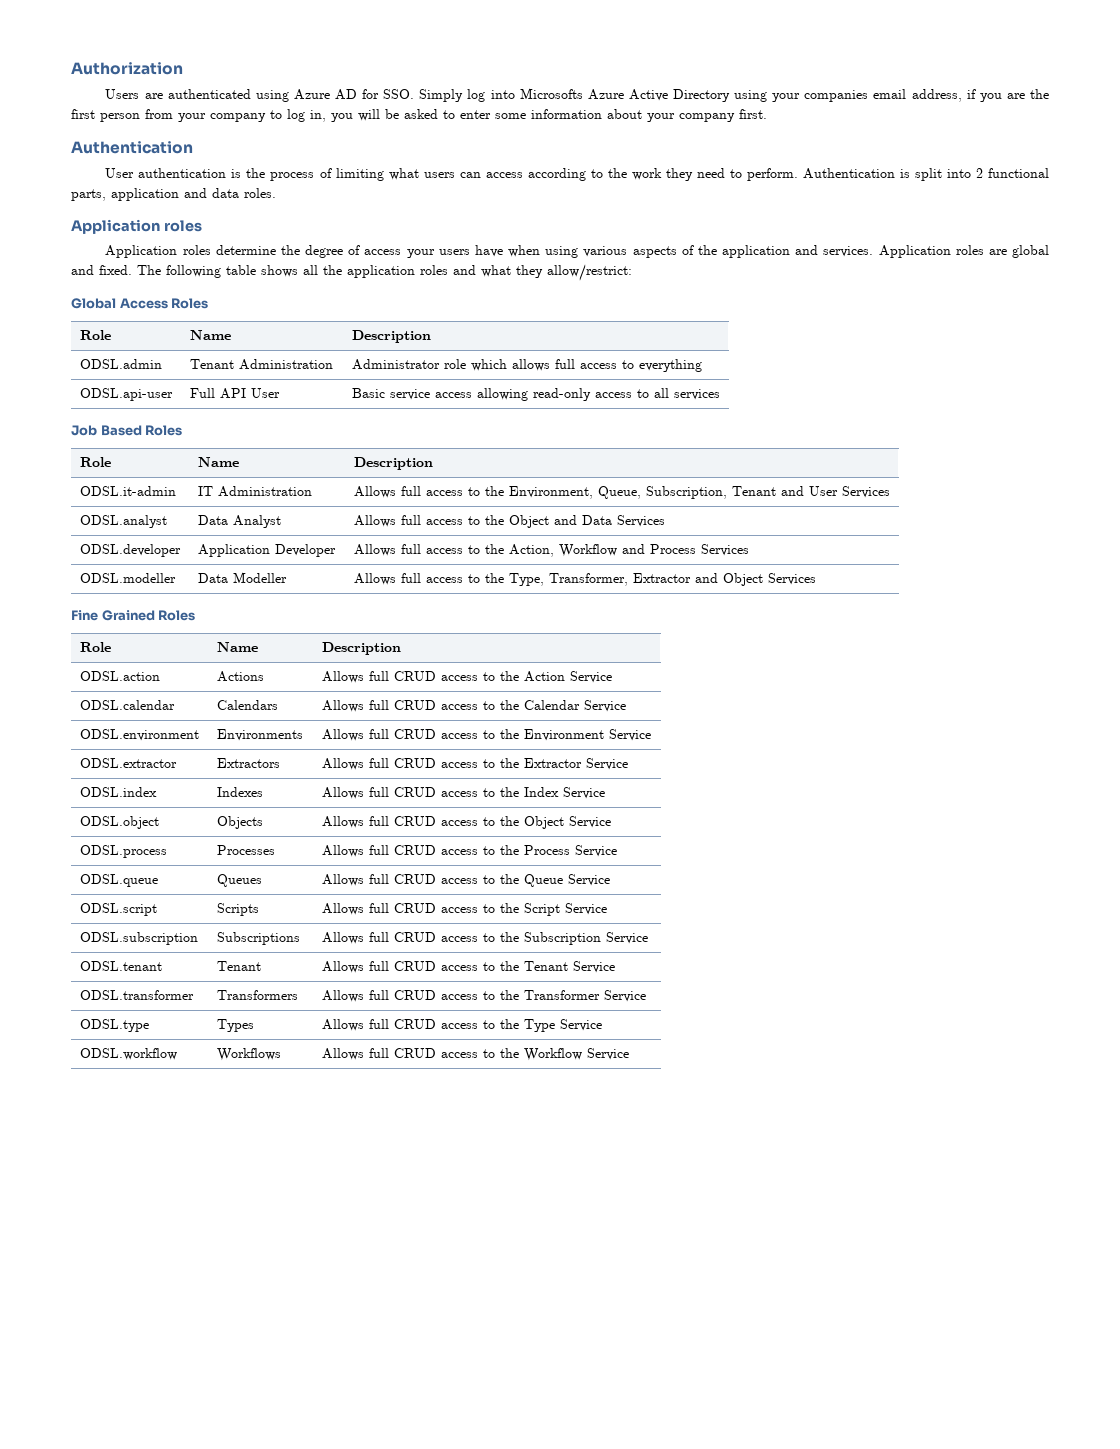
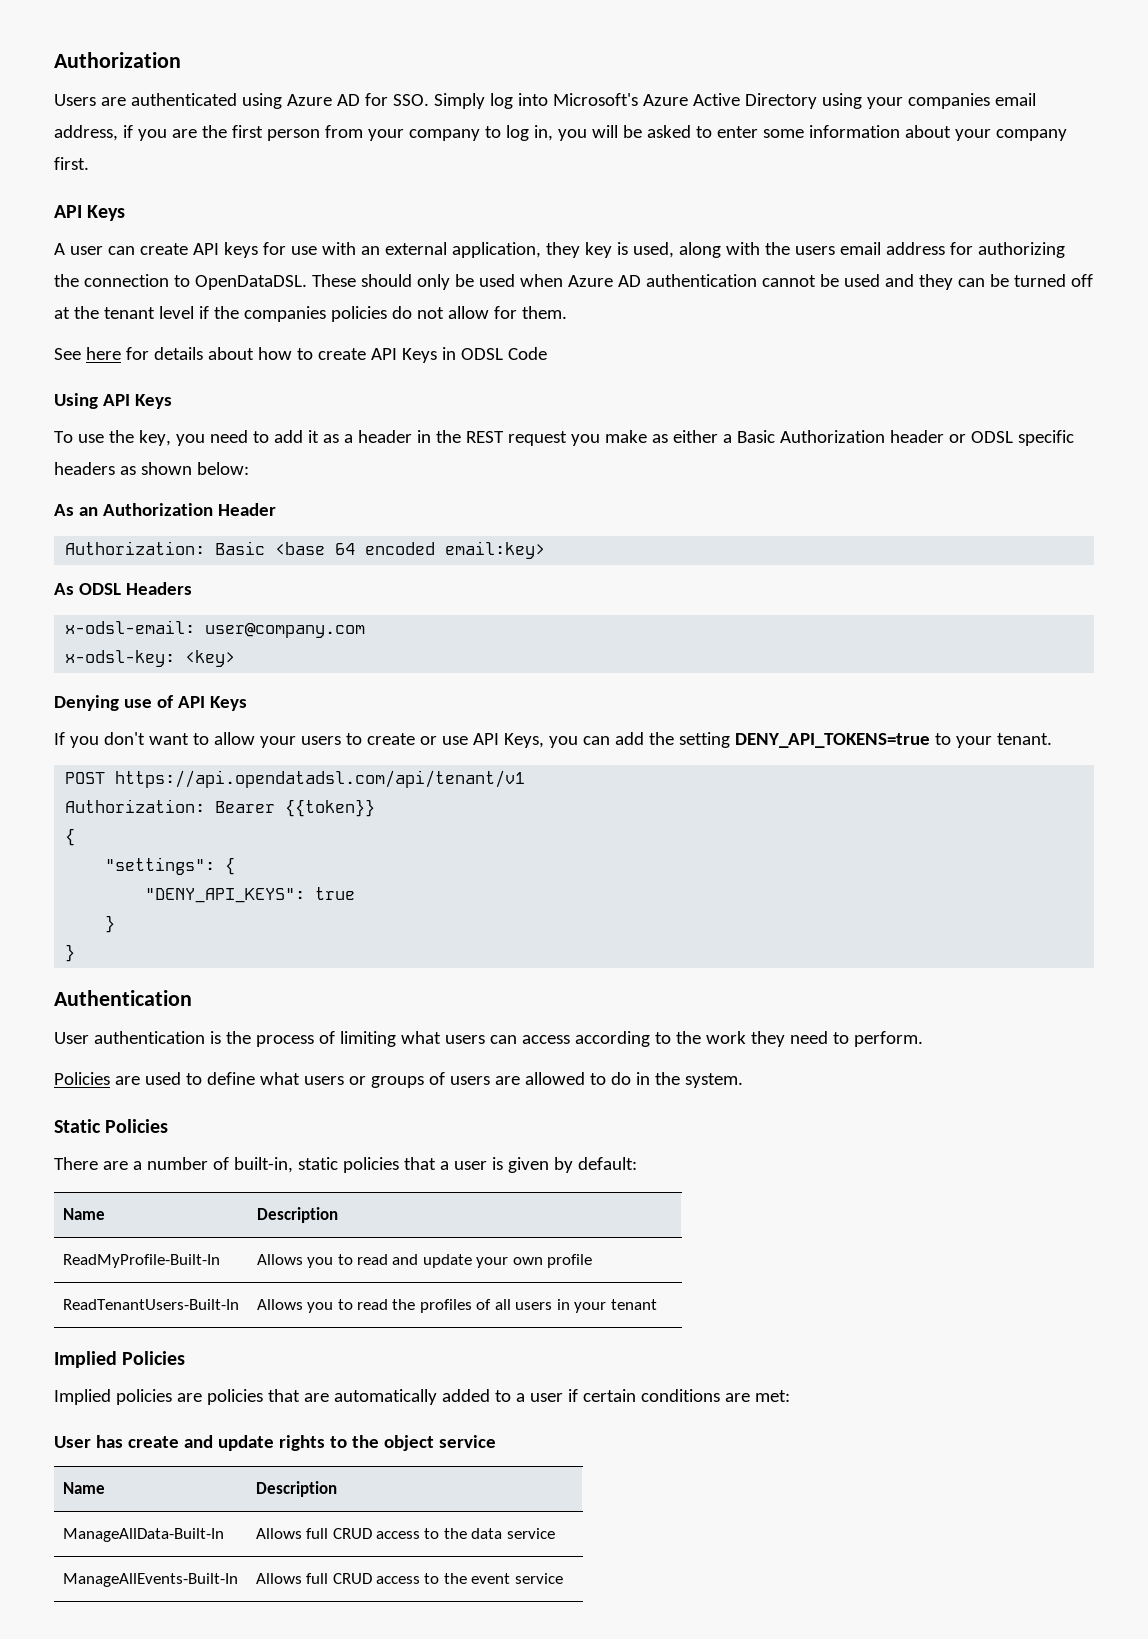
[519,88,583,99] Microsofts -> [552,93,638,106] Microsoft's
(767, 114) none -> [54,205,126,221] [54,242,1065,258] [54,274,1093,290] [54,306,567,322] [54,347,547,363] [54,393,172,409] [54,430,1074,446] [54,462,249,475] [54,503,276,516] [65,541,546,559] [54,582,192,595] [65,620,366,638] [65,650,236,667] [54,695,247,711] [54,732,1052,748] [65,770,526,788] [65,799,376,817] [65,828,76,846] [105,857,236,875] [145,887,356,903] [105,915,116,933] [65,944,76,962] // API Keys // A user can create API keys for use with an external application, they key is used, along with the users email address for authorizing the connection to OpenDataDSL. These should only be used when Azure AD authentication cannot be used and they can be turned off at the tenant level if the companies policies do not allow for them. // See here for details about how to create API Keys in ODSL Code // Using API Keys // To use the key, you need to add it as a header in the REST request you make as either a Basic Authorization header or ODSL specific headers as shown below: // As an Authorization Header // Authorization: Basic <base 64 encoded email:key> // As ODSL Headers // x-odsl-email: user@company.com // x-odsl-key: <key> // Denying use of API Keys // If you don't want to allow your users to create or use API Keys, you can add the setting DENY_API_TOKENS=true to your tenant. // POST https://api.opendatadsl.com/api/tenant/v1 // Authorization: Bearer {{token}} // { // "settings": { // "DENY_API_KEYS": true // } // }
[802,168,1050,181] [71,188,276,201] [71,219,202,234] [105,245,1049,258] [71,264,632,281] [71,298,209,309] [79,330,111,340] [189,330,231,340] [351,330,431,343] [79,359,162,369] [189,359,333,370] [351,359,702,372] [79,388,173,401] [189,388,280,399] [351,388,720,401] [71,425,183,436] [79,457,111,467] [197,457,239,467] [353,457,433,470] [79,486,176,496] [197,486,312,497] [353,486,890,499] [79,515,167,528] [197,515,281,528] [353,515,665,528] [79,544,181,557] [197,544,336,557] [353,544,749,557] [79,573,176,583] [197,572,287,583] [353,573,816,586] [71,610,196,621] [79,642,111,652] [216,642,258,652] [321,642,401,655] [79,671,160,681] [216,671,264,682] [321,671,612,683] [79,700,175,710] [216,700,278,710] [321,700,626,712] [79,729,199,741] [216,729,303,741] [321,729,651,741] [79,758,177,768] [216,758,280,768] [321,758,628,770] [79,787,157,797] [216,787,263,797] [321,787,605,799] [79,816,159,829] [216,816,263,829] [321,816,611,829] [79,845,167,858] [216,845,275,855] [321,845,617,857] [79,874,158,887] [216,874,262,887] [321,874,610,887] [79,903,157,916] [216,903,259,916] [321,903,607,916] [79,932,198,945] [216,932,300,945] [321,932,648,945] [79,961,162,971] [216,961,261,971] [321,961,615,973] [79,990,194,1000] [216,990,298,1000] [321,990,646,1002] [79,1019,149,1032] [216,1019,254,1032] [321,1019,602,1032] [79,1048,177,1060] [216,1048,281,1061] [321,1048,629,1061] Authentication is split into 2 functional parts, application and data roles. // Application roles // Application roles determine the degree of access your users have when using various aspects of the application and services. Application roles are global and fixed. The following table shows all the application roles and what they allow/restrict: // Global Access Roles // Role | Name | Description // ODSL.admin | Tenant Administration | Administrator role which allows full access to everything // ODSL.api-user | Full API User | Basic service access allowing read-only access to all services // Job Based Roles // Role | Name | Description // ODSL.it-admin | IT Administration | Allows full access to the Environment, Queue, Subscription, Tenant and User Services // ODSL.analyst | Data Analyst | Allows full access to the Object and Data Services // ODSL.developer | Application Developer | Allows full access to the Action, Workflow and Process Services // ODSL.modeller | Data Modeller | Allows full access to the Type, Transformer, Extractor and Object Services // Fine Grained Roles // Role | Name | Description // ODSL.action | Actions | Allows full CRUD access to the Action Service // ODSL.calendar | Calendars | Allows full CRUD access to the Calendar Service // ODSL.environment | Environments | Allows full CRUD access to the Environment Service // ODSL.extractor | Extractors | Allows full CRUD access to the Extractor Service // ODSL.index | Indexes | Allows full CRUD access to the Index Service // ODSL.object | Objects | Allows full CRUD access to the Object Service // ODSL.process | Processes | Allows full CRUD access to the Process Service // ODSL.queue | Queues | Allows full CRUD access to the Queue Service // ODSL.script | Scripts | Allows full CRUD access to the Script Service // ODSL.subscription | Subscriptions | Allows full CRUD access to the Subscription Service // ODSL.tenant | Tenant | Allows full CRUD access to the Tenant Service // ODSL.transformer | Transformers | Allows full CRUD access to the Transformer Service // ODSL.type | Types | Allows full CRUD access to the Type Service // ODSL.workflow | Workflows | Allows full CRUD access to the Workflow Service -> [54,1072,743,1088] [54,1119,169,1133] [54,1157,637,1173] [62,1208,105,1220] [256,1207,338,1223] [62,1254,220,1268] [256,1254,593,1268] [62,1299,239,1310] [256,1299,657,1313] [54,1351,186,1368] [54,1389,790,1405] [54,1435,496,1451] [62,1482,105,1494] [255,1481,337,1497] [62,1528,224,1542] [255,1528,555,1539] [62,1573,238,1587] [255,1573,563,1584] // Policies are used to define what users or groups of users are allowed to do in the system. // Static Policies // There are a number of built-in, static policies that a user is given by default: // Name | Description // ReadMyProfile-Built-In | Allows you to read and update your own profile // ReadTenantUsers-Built-In | Allows you to read the profiles of all users in your tenant // Implied Policies // Implied policies are policies that are automatically added to a user if certain conditions are met: // User has create and update rights to the object service // Name | Description // ManageAllData-Built-In | Allows full CRUD access to the data service // ManageAllEvents-Built-In | Allows full CRUD access to the event service

